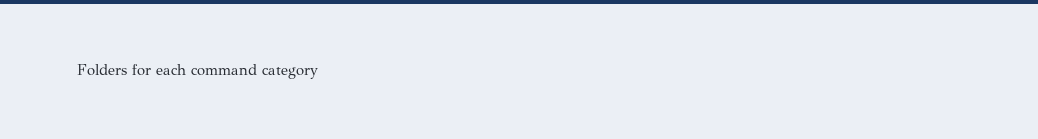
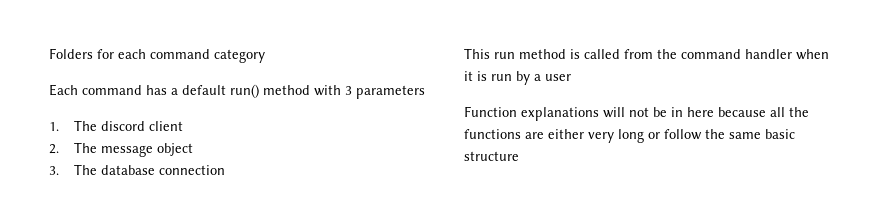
(318, 73) none -> [49,84,425,99] [49,120,184,131] [49,142,194,157] [49,164,226,175] [464,48,829,60] [464,71,571,85] [464,106,809,121] [464,129,795,143] [464,151,519,161] // Each command has a default run() method with 3 parameters // 1. The discord client // 2. The message object // 3. The database connection // This run method is called from the command handler when it is run by a user // Function explanations will not be in here because all the functions are either very long or follow the same basic structure

